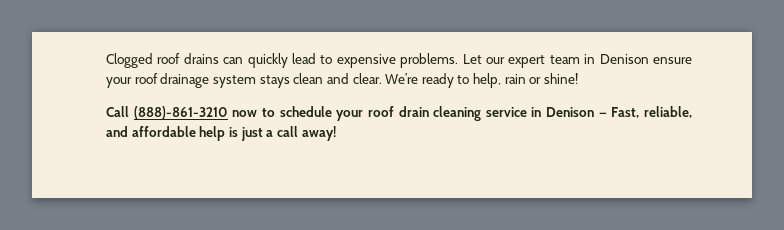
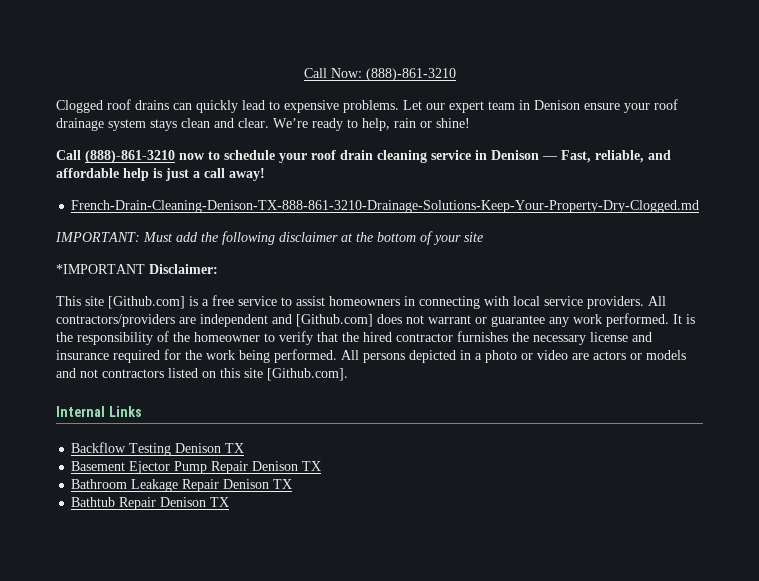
(106, 60) none -> [303,68,456,81] Call Now: (888)-861-3210 //
(336, 133) none -> [71,200,700,213] [55,231,483,245] [56,264,218,274] [56,295,666,309] [56,313,695,327] [56,331,652,345] [56,349,686,363] [56,368,348,381] [56,406,142,417] [71,442,245,456] [71,461,322,474] [71,479,293,492] [71,497,230,510] // French-Drain-Cleaning-Denison-TX-888-861-3210-Drainage-Solutions-Keep-Your-Property-Dry-Clogged.md // IMPORTANT: Must add the following disclaimer at the bottom of your site // *IMPORTANT Disclaimer: // This site [Github.com] is a free service to assist homeowners in connecting with local service providers. All contractors/providers are independent and [Github.com] does not warrant or guarantee any work performed. It is the responsibility of the homeowner to verify that the hired contractor furnishes the necessary license and insurance required for the work being performed. All persons depicted in a photo or video are actors or models and not contractors listed on this site [Github.com]. // Internal Links // Backflow Testing Denison TX // Basement Ejector Pump Repair Denison TX // Bathroom Leakage Repair Denison TX // Bathtub Repair Denison TX

